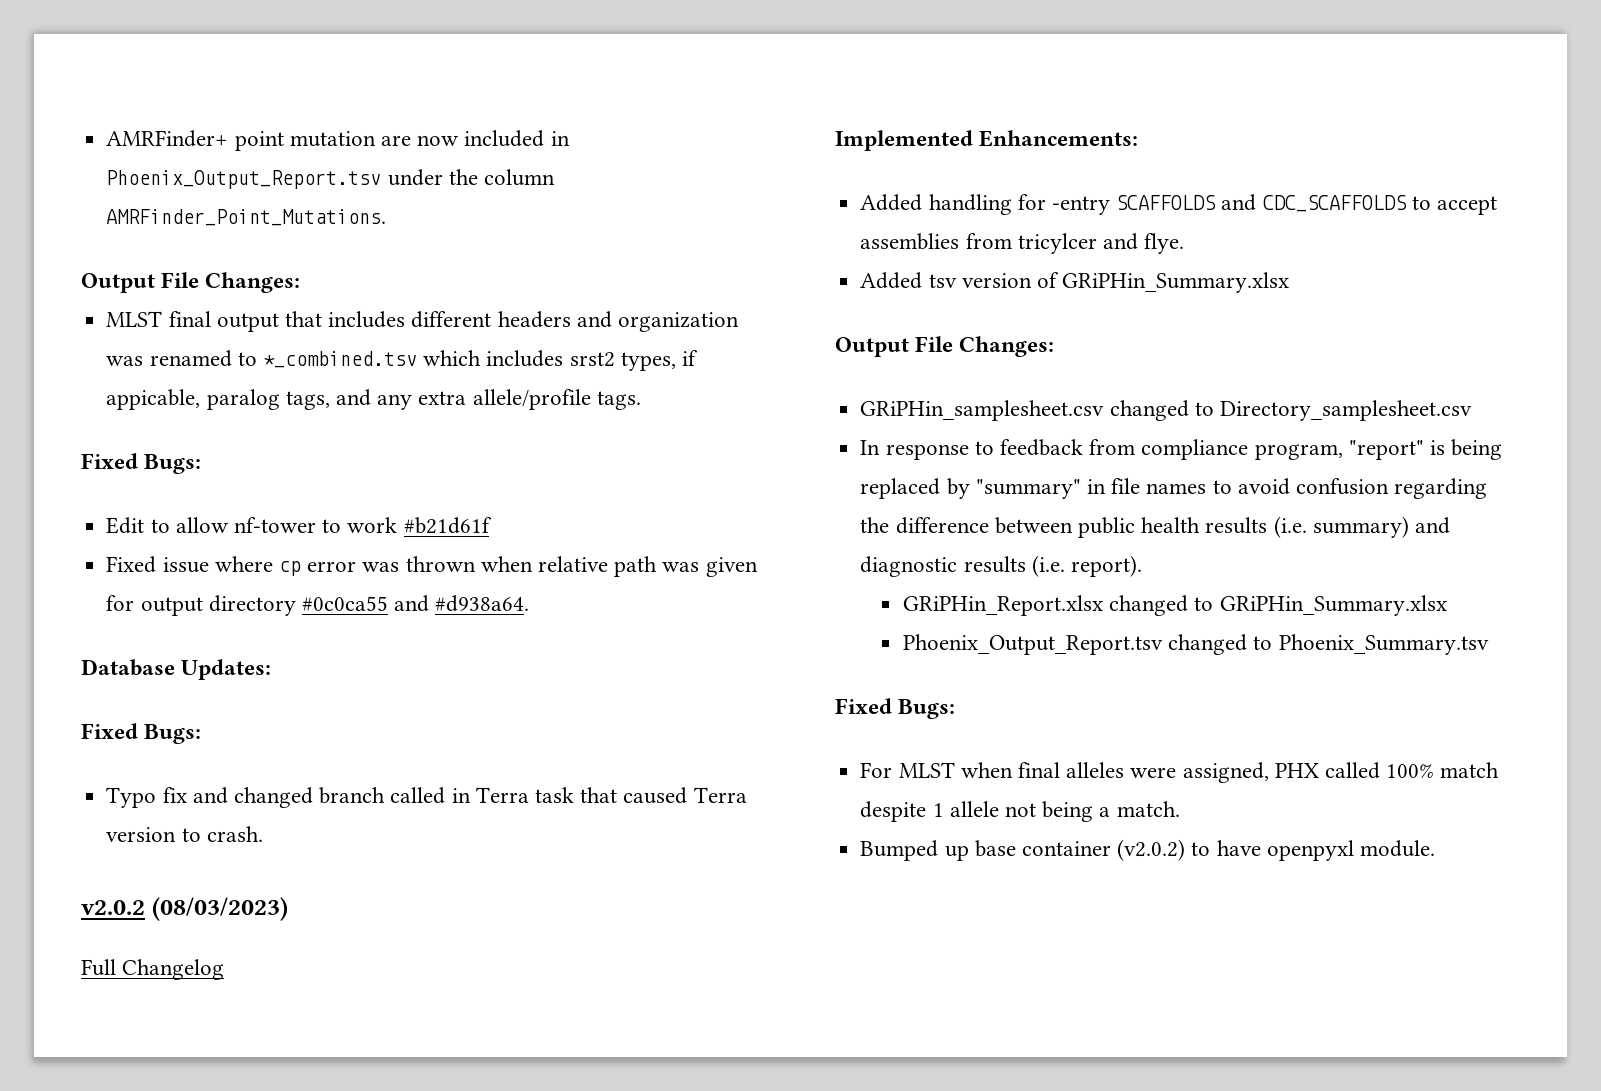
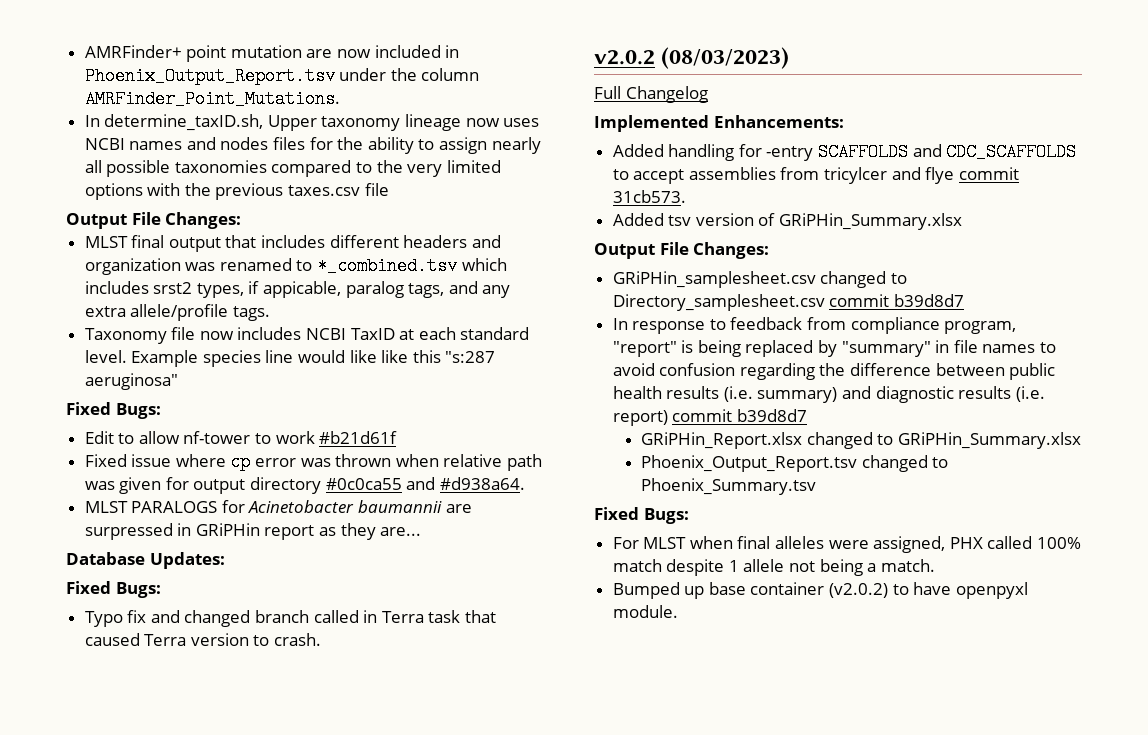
(387, 217) none -> [84,114,540,131] [84,137,541,154] [84,160,501,177] [84,183,389,200] // In determine_taxID.sh, Upper taxonomy lineage now uses NCBI names and nodes files for the ability to assign nearly all possible taxonomies compared to the very limited options with the previous taxes.csv file
(641, 400) none -> [84,327,530,344] [84,350,496,367] [84,373,178,390] // Taxonomy file now includes NCBI TaxID at each standard level. Example species line would like like this "s:287 aeruginosa"
(530, 603) none -> [84,500,472,513] [84,523,422,540] // MLST PARALOGS for Acinetobacter baumannii are surpressed in GRiPHin report as they are...
[1144,233,1185,254] flye. -> [925,167,1019,184] [612,190,686,203] flye commit 31cb573.
(1472, 410) none -> [829,294,964,307] commit b39d8d7
[1070,555,1142,577] report). -> [612,409,807,426] report) commit b39d8d7

